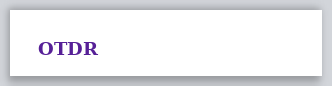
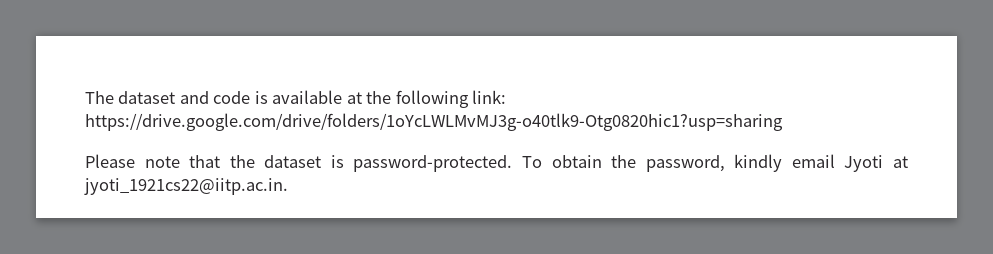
[38,42,99,55] OTDR -> [85,90,507,108] [85,113,783,131] [85,154,908,172] [84,178,288,195] The dataset and code is available at the following link: https://drive.google.com/drive/folders/1oYcLWLMvMJ3g-o40tlk9-Otg0820hic1?usp=sharing // Please note that the dataset is password-protected. To obtain the password, kindly email Jyoti at jyoti_1921cs22@iitp.ac.in.

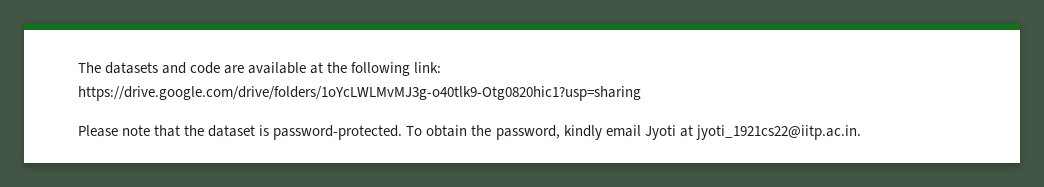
[118,91,176,104] dataset -> [105,62,159,74] datasets
[254,91,268,104] is -> [224,65,245,74] are

